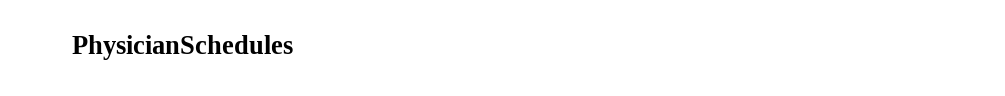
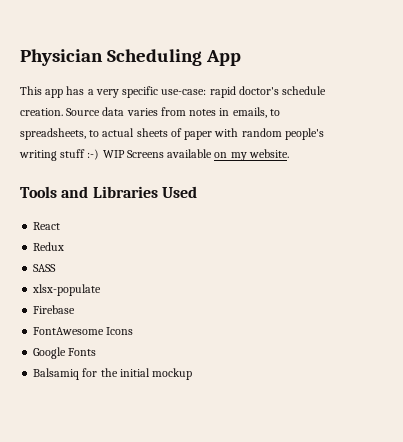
[72,35,293,60] PhysicianSchedules -> [20,49,241,66] [20,86,327,98] [20,107,280,118] [20,128,324,140] [19,149,289,161] [20,186,197,198] [33,222,61,230] [33,242,65,251] [33,264,57,272] [32,284,102,296] [33,305,76,314] [33,327,134,335] [33,347,97,359] [33,368,193,380] Physician Scheduling App // This app has a very specific use-case: rapid doctor's schedule creation. Source data varies from notes in emails, to spreadsheets, to actual sheets of paper with random people's writing stuff :-) WIP Screens available on my website. // Tools and Libraries Used // React // Redux // SASS // xlsx-populate // Firebase // FontAwesome Icons // Google Fonts // Balsamiq for the initial mockup

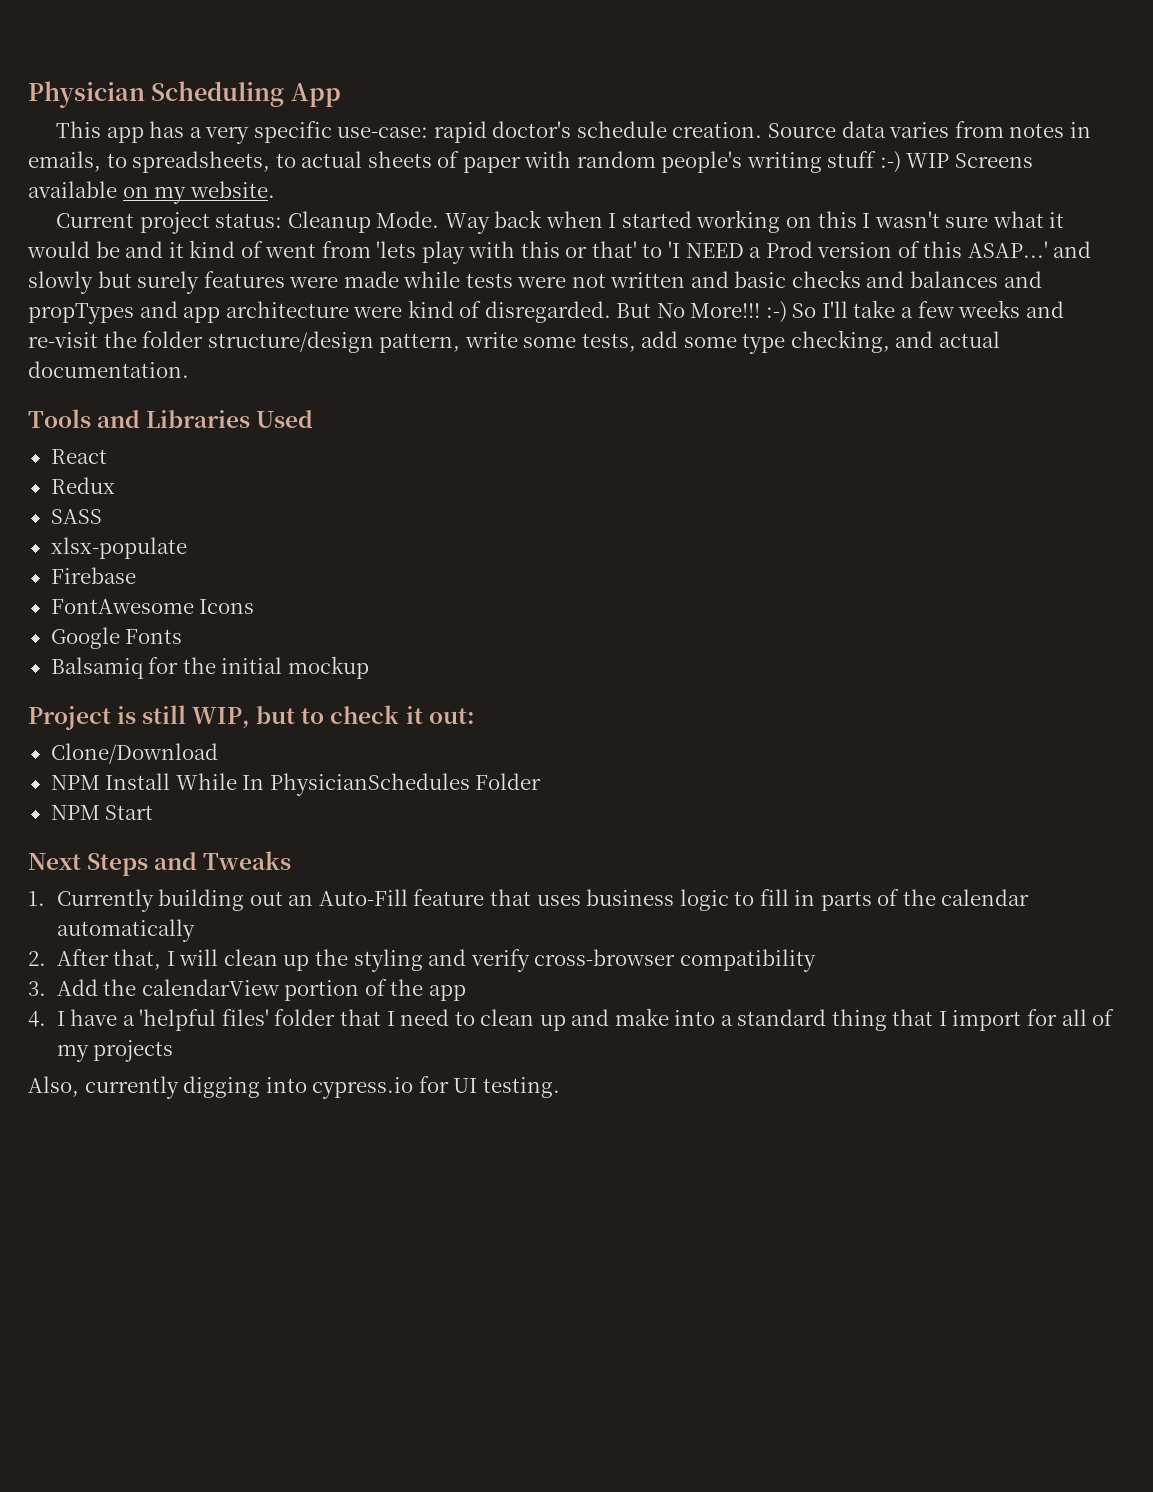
(289, 153) none -> [56,210,1065,234] [27,240,1092,264] [28,270,1042,294] [28,300,1064,324] [28,330,1000,354] [28,361,189,378] // Current project status: Cleanup Mode. Way back when I started working on this I wasn't sure what it would be and it kind of went from 'lets play with this or that' to 'I NEED a Prod version of this ASAP...' and slowly but surely features were made while tests were not written and basic checks and balances and propTypes and app architecture were kind of disregarded. But No More!!! :-) So I'll take a few weeks and re-visit the folder structure/design pattern, write some tests, add some type checking, and actual documentation.
(193, 374) none -> [28,705,475,730] [50,743,218,764] [50,773,542,796] [50,805,154,820] [28,851,292,876] [28,889,1030,912] [56,919,195,942] [28,949,816,972] [28,979,466,1001] [28,1008,1115,1031] [56,1040,174,1062] [28,1076,560,1099] // Project is still WIP, but to check it out: // Clone/Download // NPM Install While In PhysicianSchedules Folder // NPM Start // Next Steps and Tweaks // 1. Currently building out an Auto-Fill feature that uses business logic to fill in parts of the calendar automatically // 2. After that, I will clean up the styling and verify cross-browser compatibility // 3. Add the calendarView portion of the app // 4. I have a 'helpful files' folder that I need to clean up and make into a standard thing that I import for all of my projects // Also, currently digging into cypress.io for UI testing.

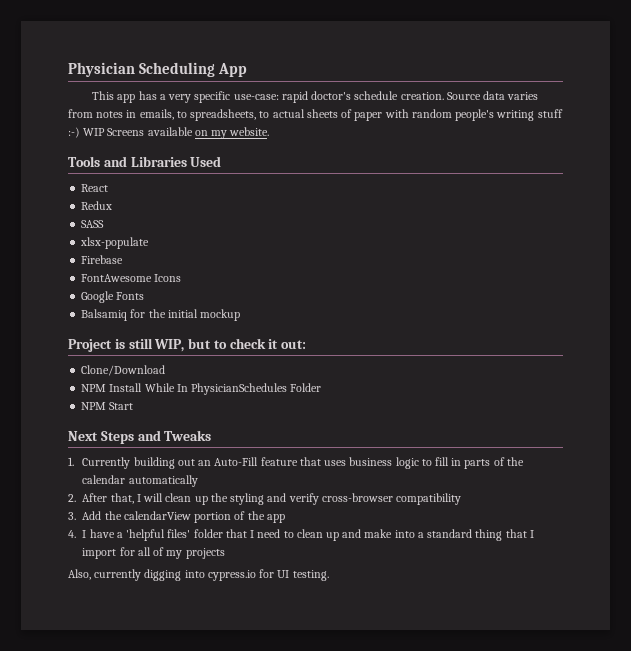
[56,210,1065,234] [27,240,1092,264] [28,270,1042,294] [28,300,1064,324] [28,330,1000,354] [28,361,189,378] // Current project status: Cleanup Mode. Way back when I started working on this I wasn't sure what it would be and it kind of went from 'lets play with this or that' to 'I NEED a Prod version of this ASAP...' and slowly but surely features were made while tests were not written and basic checks and balances and propTypes and app architecture were kind of disregarded. But No More!!! :-) So I'll take a few weeks and re-visit the folder structure/design pattern, write some tests, add some type checking, and actual documentation. -> (270, 131) none

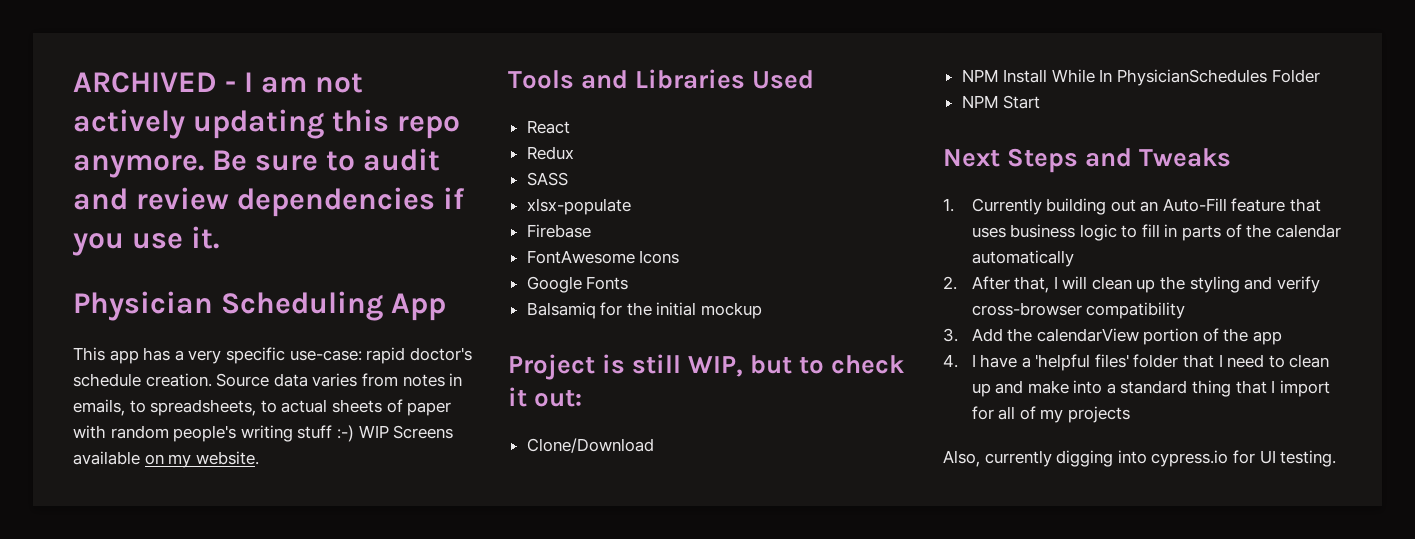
(68, 69) none -> [73,72,364,93] [73,109,461,139] [73,148,441,178] [73,187,466,217] [73,226,220,256] ARCHIVED - I am not actively updating this repo anymore. Be sure to audit and review dependencies if you use it. //

